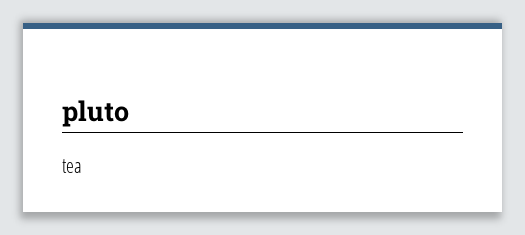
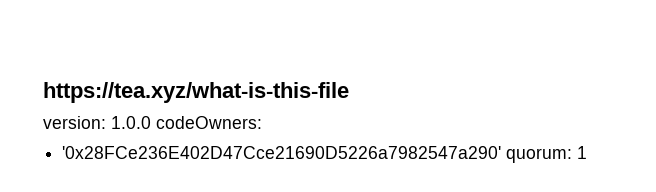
[62,100,129,127] [62,159,82,173] pluto // tea -> [43,82,349,103] [43,116,262,129] [62,146,588,163] https://tea.xyz/what-is-this-file // version: 1.0.0 codeOwners: // '0x28FCe236E402D47Cce21690D5226a7982547a290' quorum: 1

